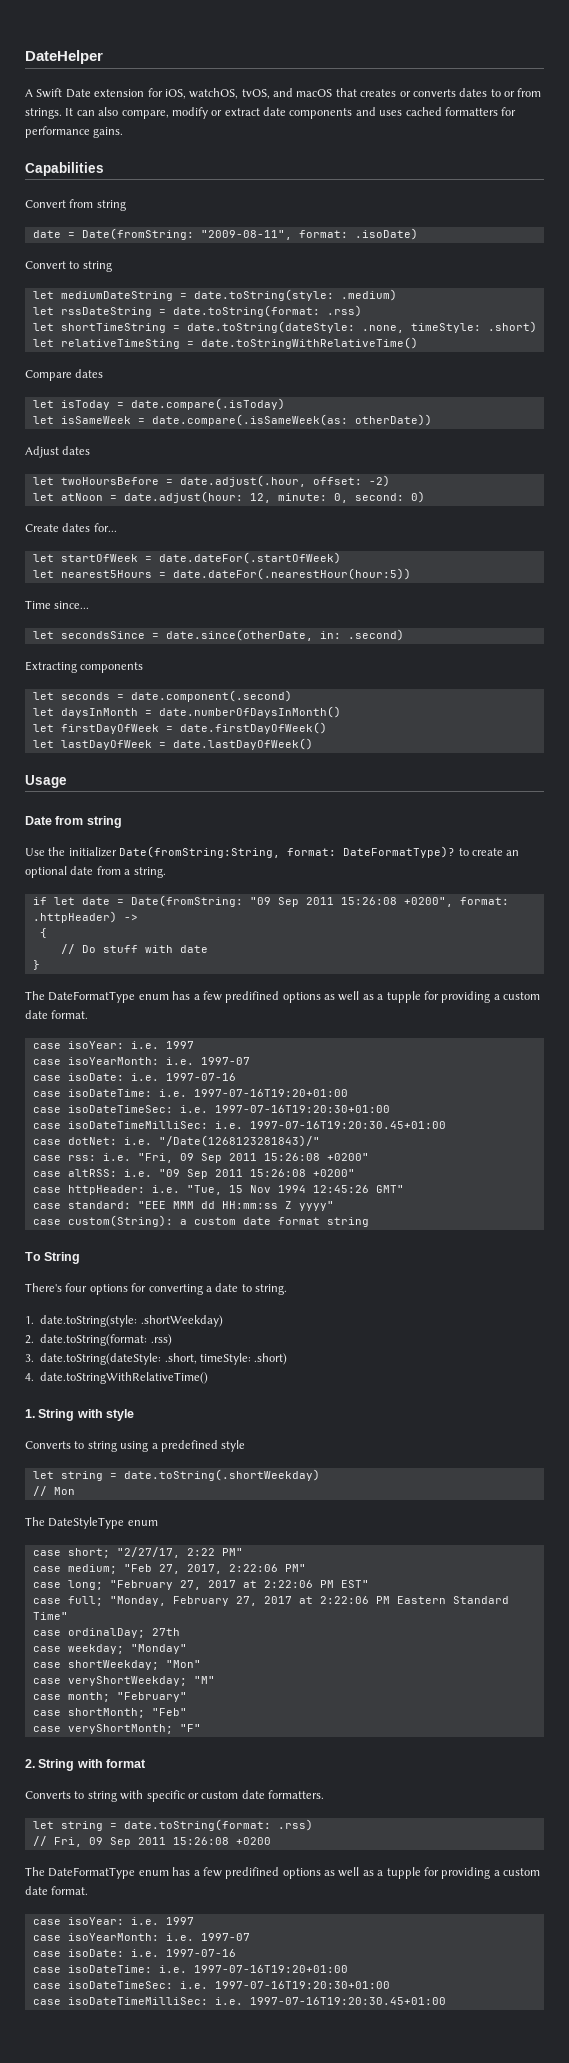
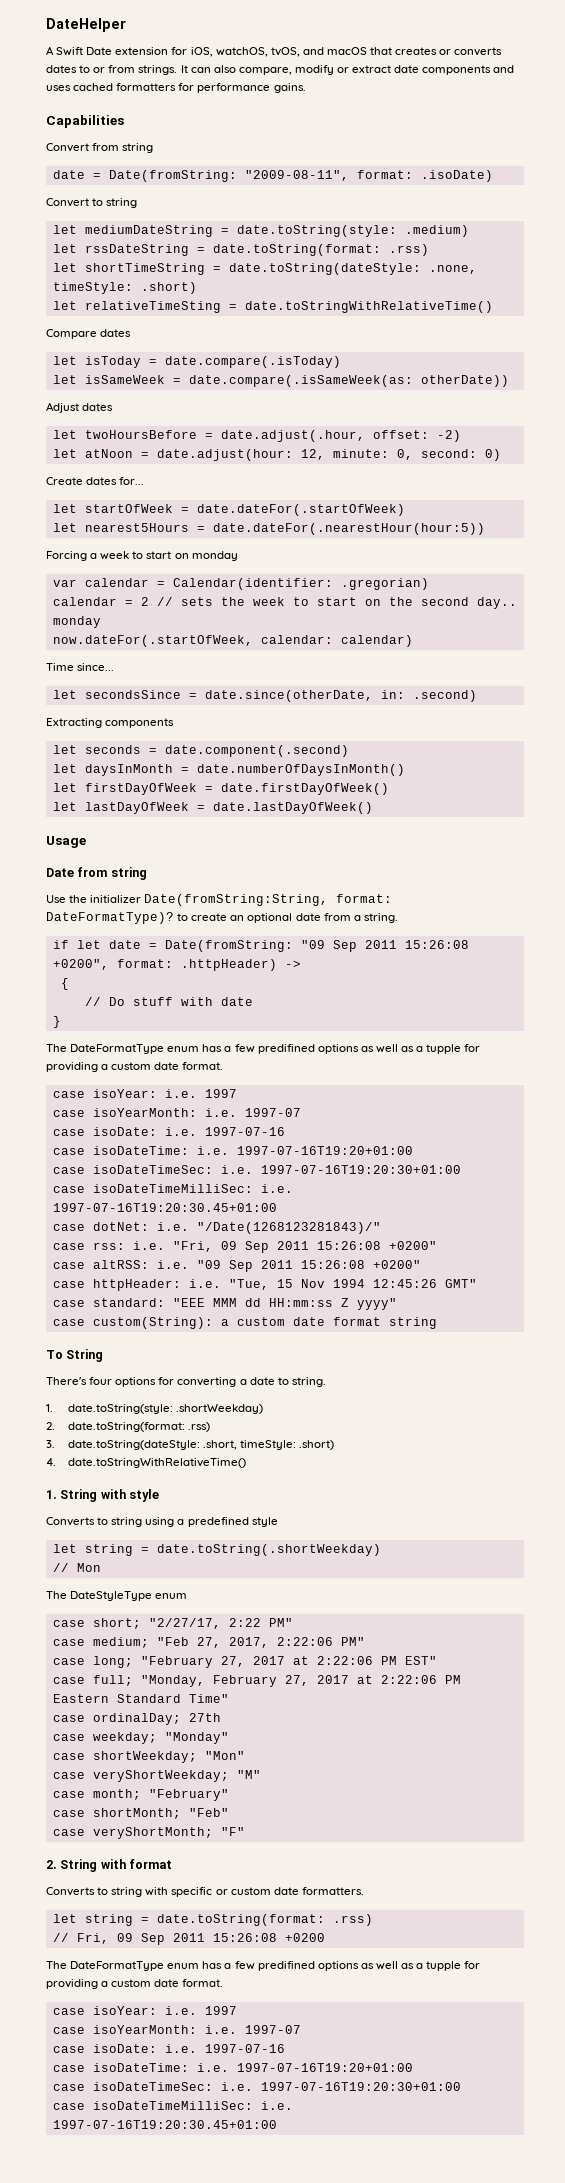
(411, 574) none -> [46,551,238,561] [52,578,429,590] [52,597,517,609] [52,616,101,628] [52,635,413,647] // Forcing a week to start on monday // var calendar = Calendar(identifier: .gregorian) // calendar = 2 // sets the week to start on the second day.. monday // now.dateFor(.startOfWeek, calendar: calendar)

